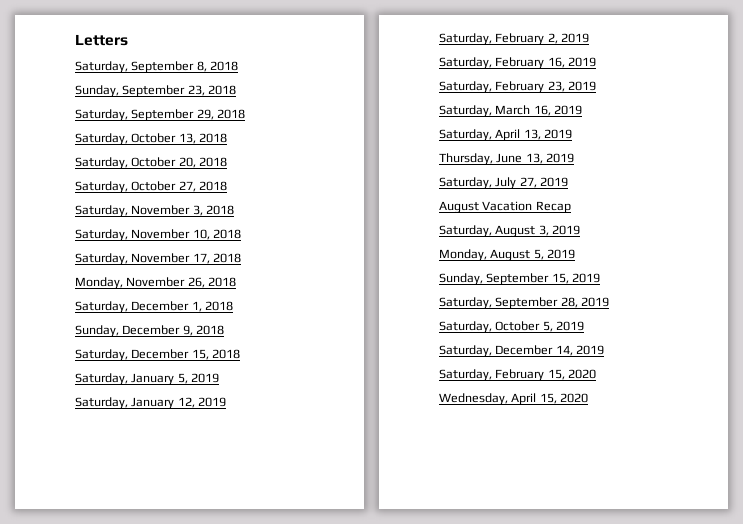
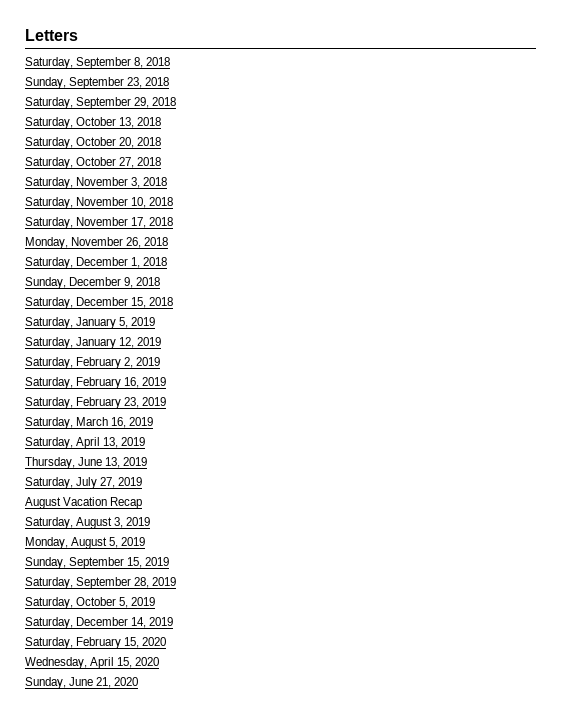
(589, 398) none -> [25,677,139,689] // Sunday, June 21, 2020

